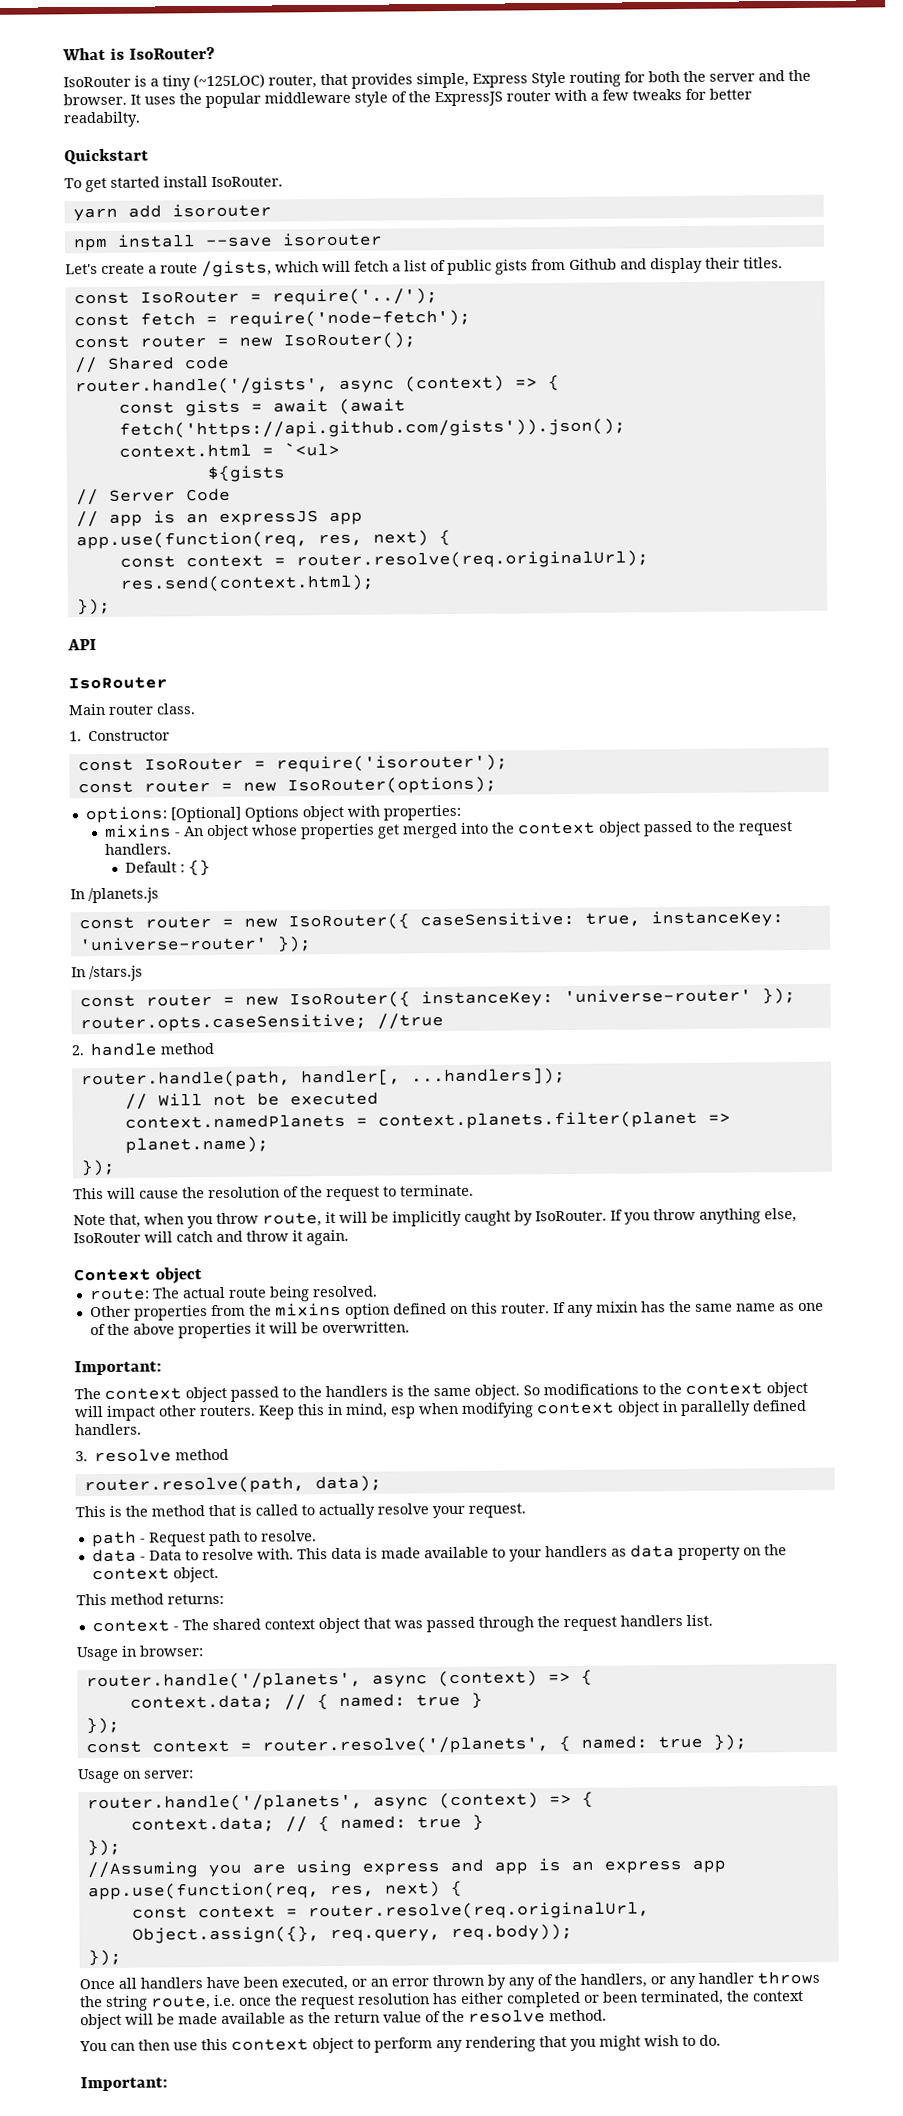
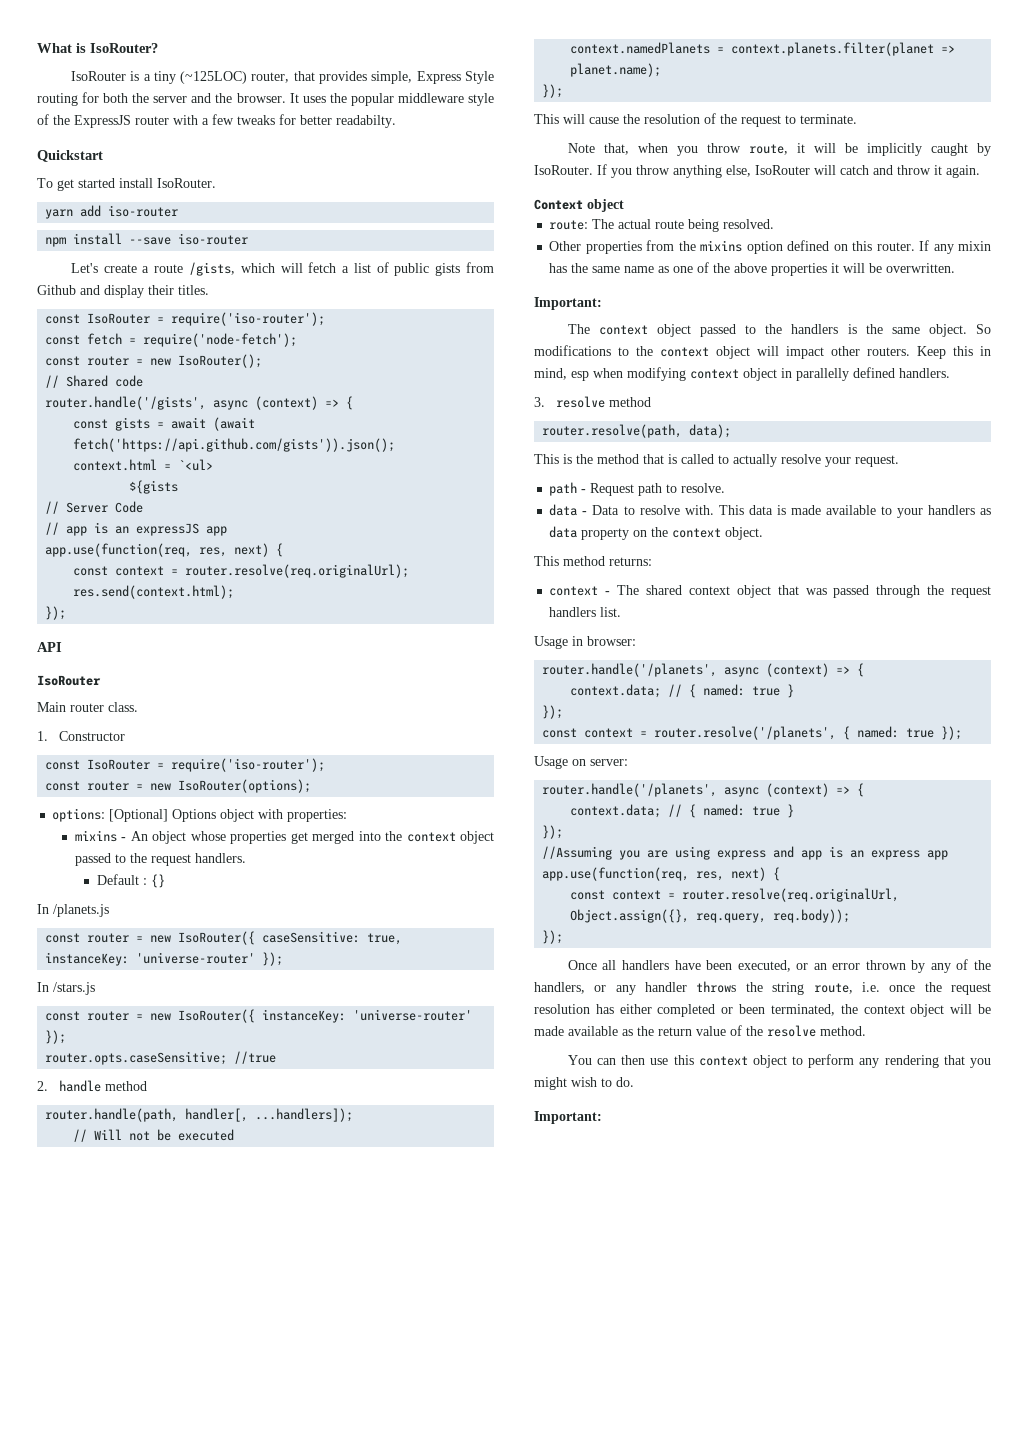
[171,203,272,218] isorouter -> [108,205,179,217] iso-router
[281,232,383,247] isorouter -> [178,233,249,245] iso-router
[271,288,438,306] require('../'); -> [171,312,326,326] require('iso-router');
[275,754,508,773] require('isorouter'); -> [171,758,326,772] require('iso-router');

